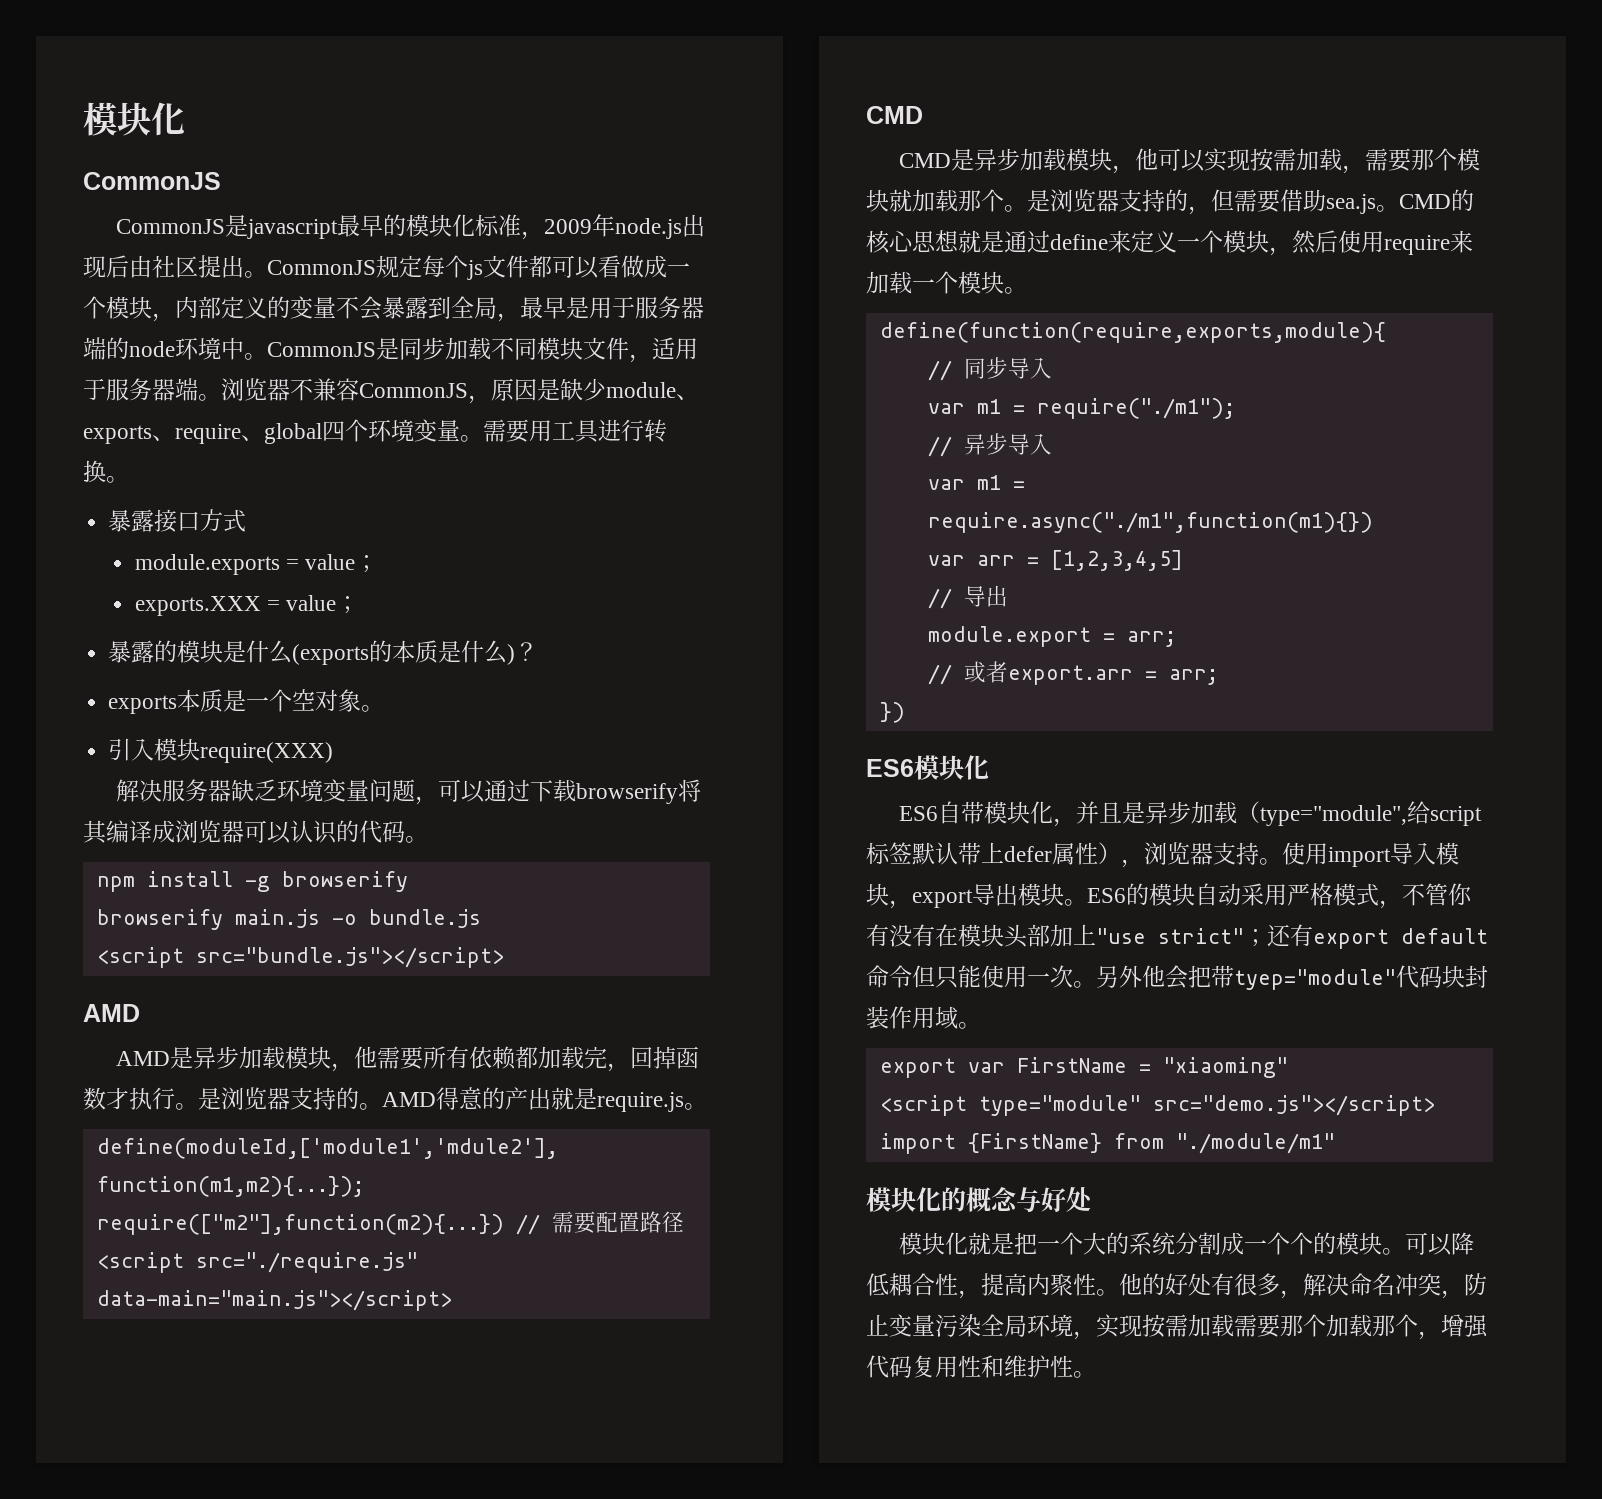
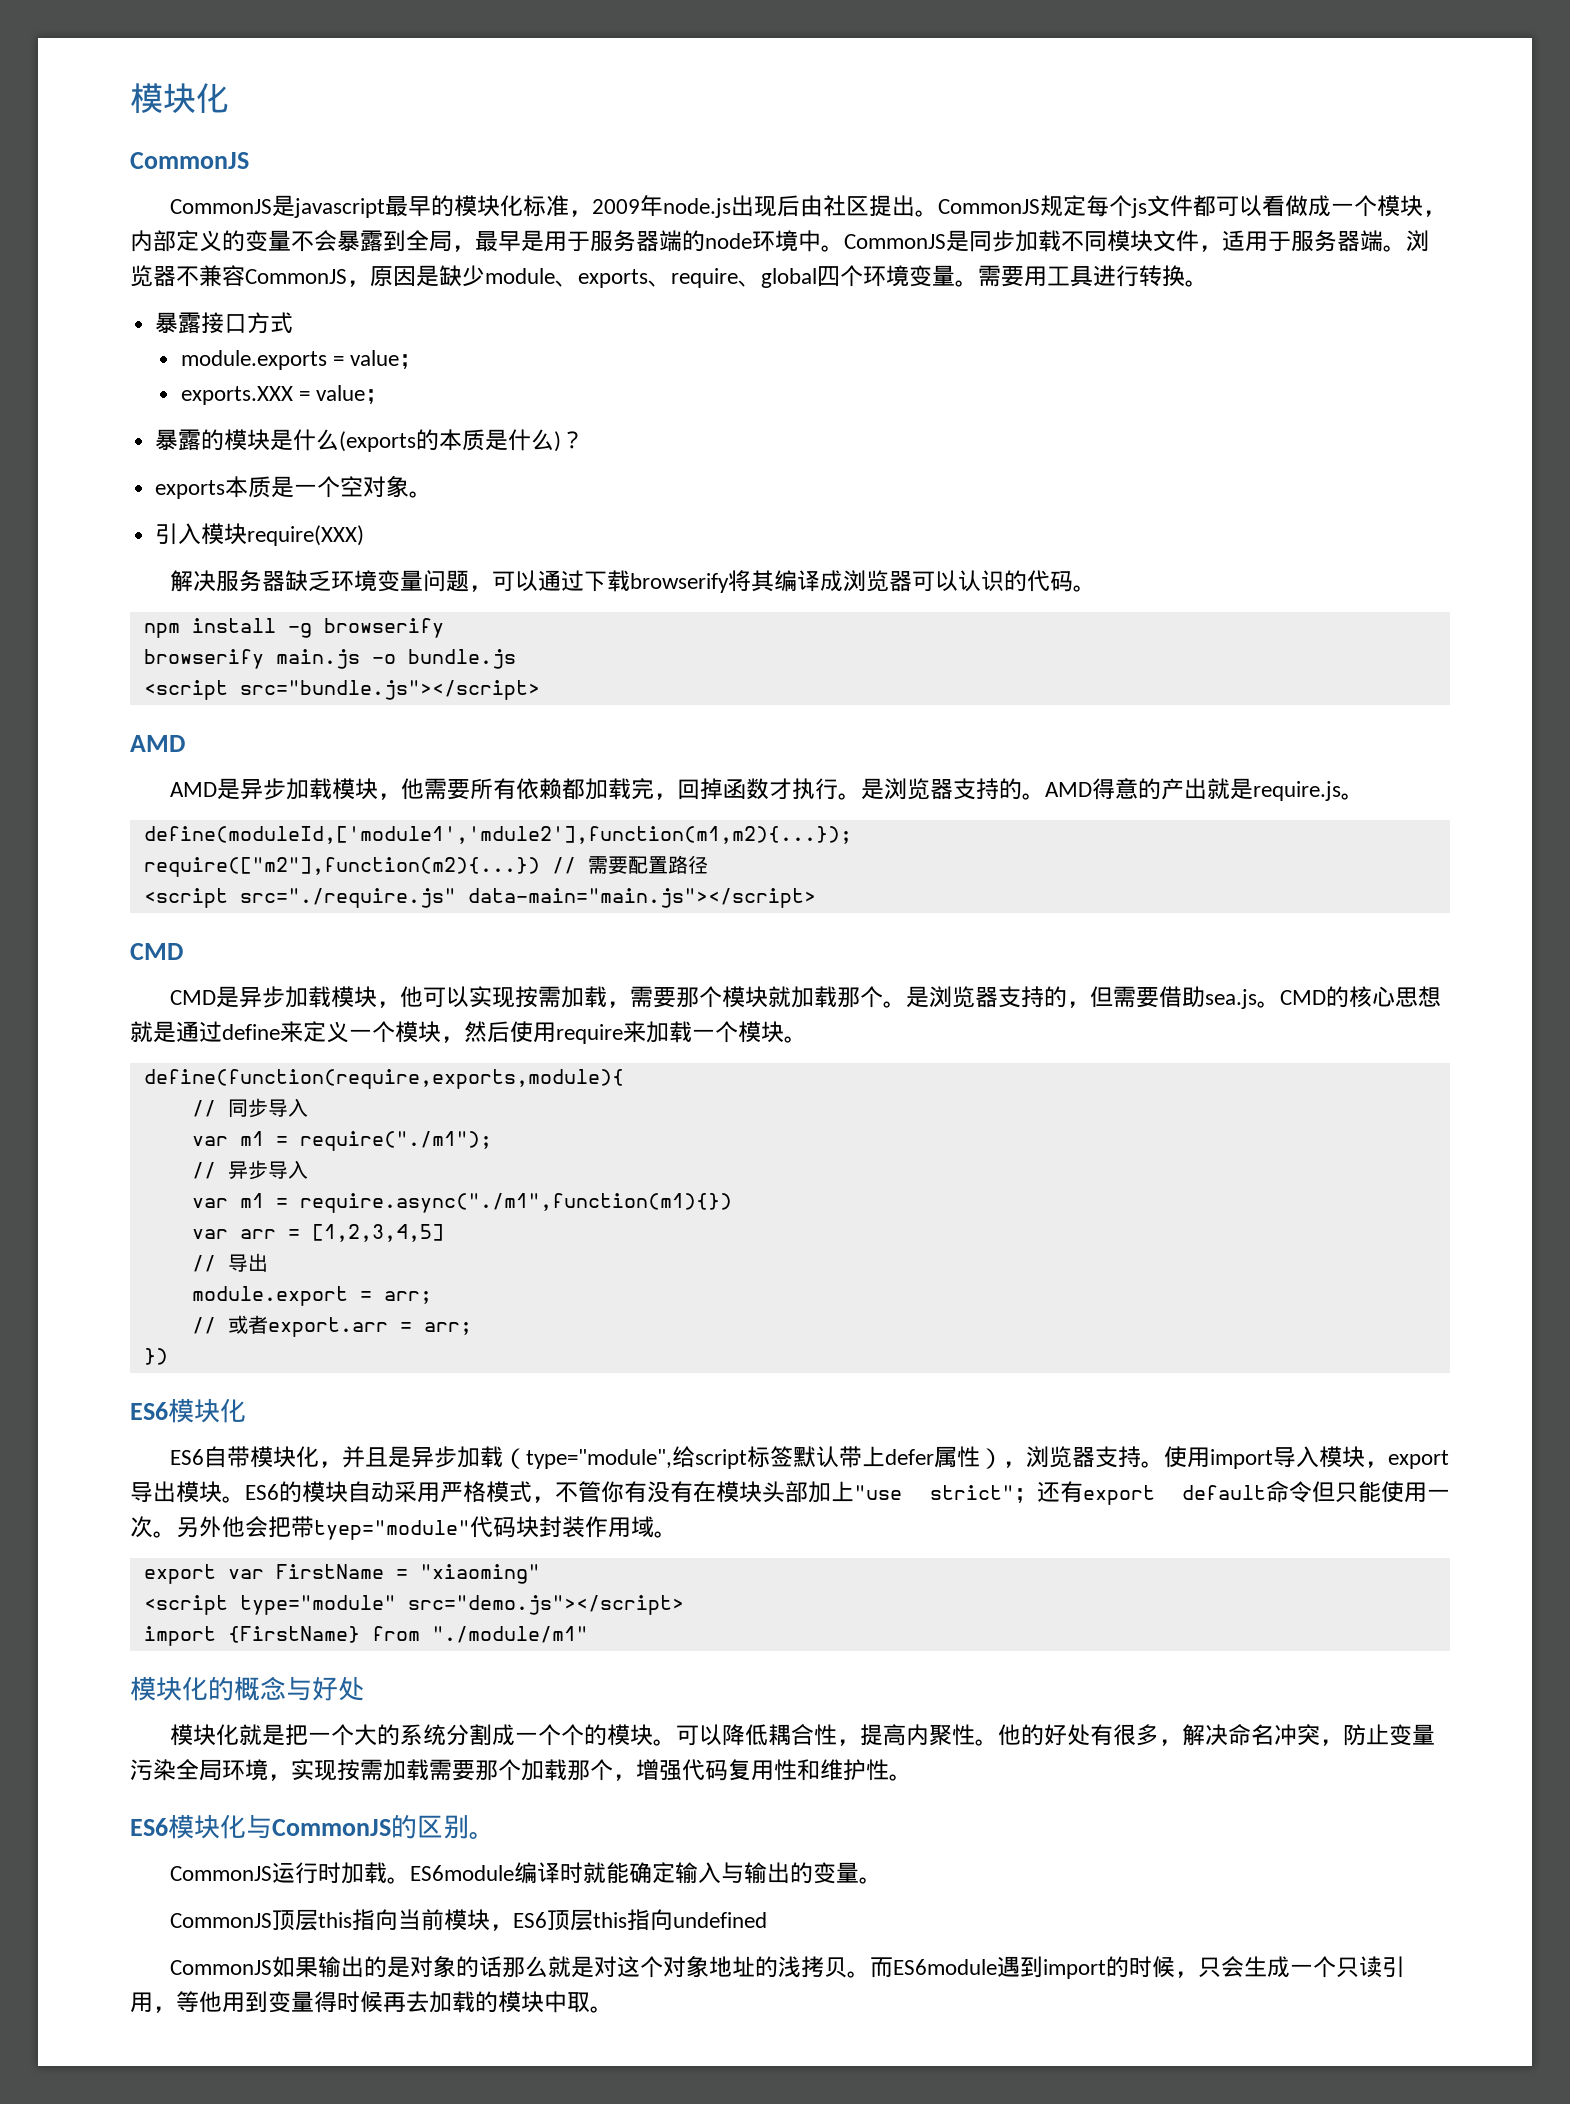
(1096, 1374) none -> [130,1814,495,1839] [170,1862,883,1884] [170,1909,768,1931] [170,1955,1406,1979] [130,1991,613,2013] // ES6模块化与CommonJS的区别。 // CommonJS运行时加载。ES6module编译时就能确定输入与输出的变量。 // CommonJS顶层this指向当前模块，ES6顶层this指向undefined // CommonJS如果输出的是对象的话那么就是对这个对象地址的浅拷贝。而ES6module遇到import的时候，只会生成一个只读引用，等他用到变量得时候再去加载的模块中取。

